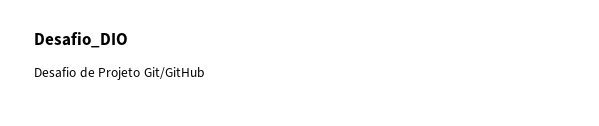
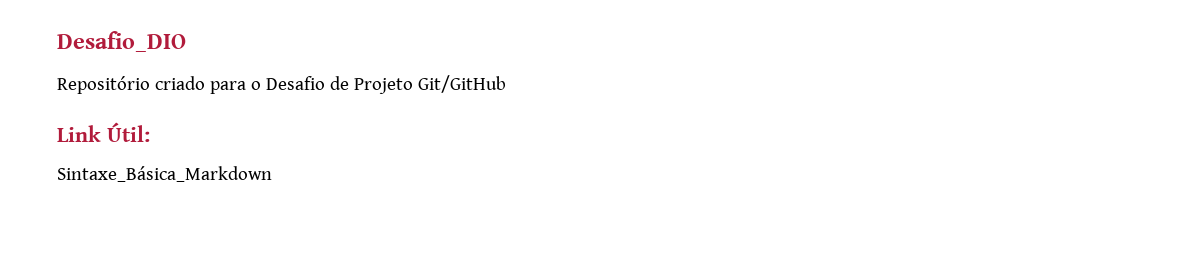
(128, 40) none -> [57,76,261,94] Repositório criado para o
(204, 73) none -> [57,122,150,142] [57,166,272,182] // Link Útil: // Sintaxe_Básica_Markdown

